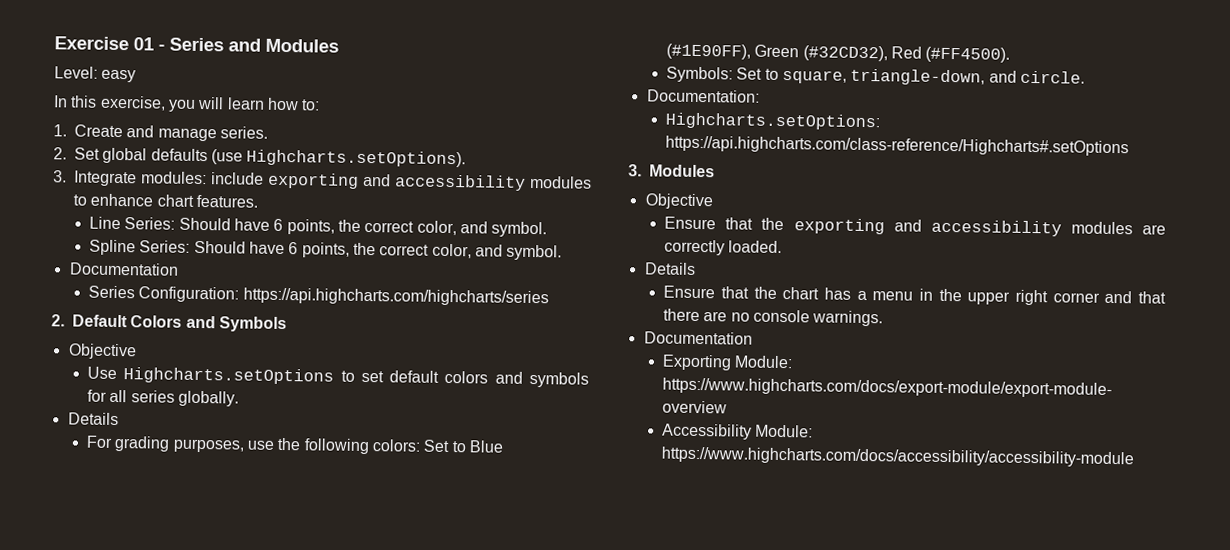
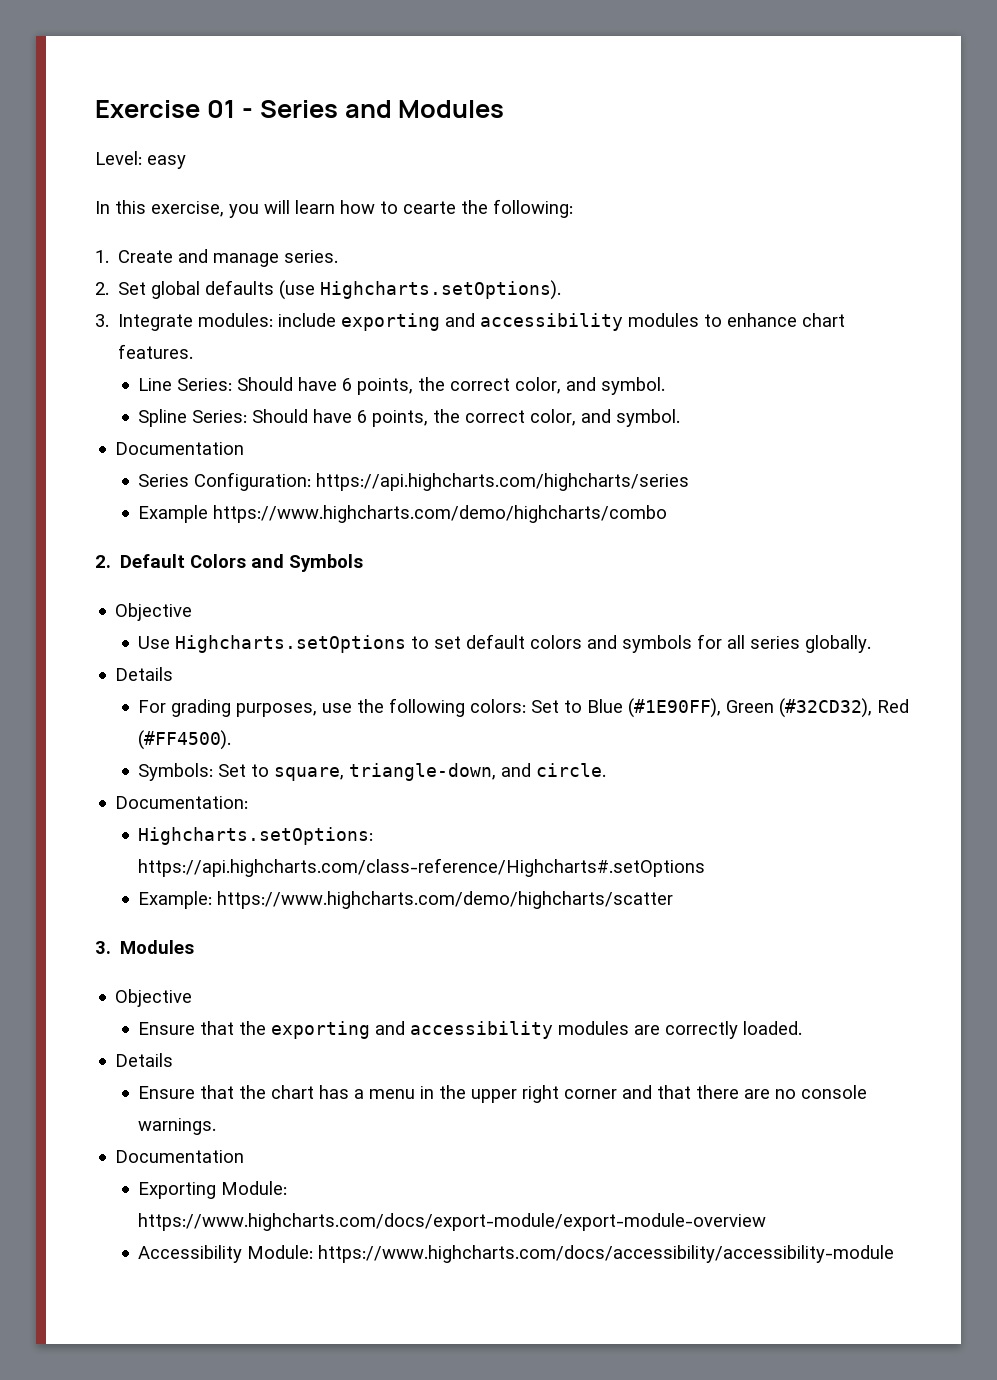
[301,99,321,111] to: -> [380,199,573,218] to cearte the following:
(549, 297) none -> [138,505,668,523] // Example https://www.highcharts.com/demo/highcharts/combo
(1130, 146) none -> [138,891,674,909] // Example: https://www.highcharts.com/demo/highcharts/scatter

